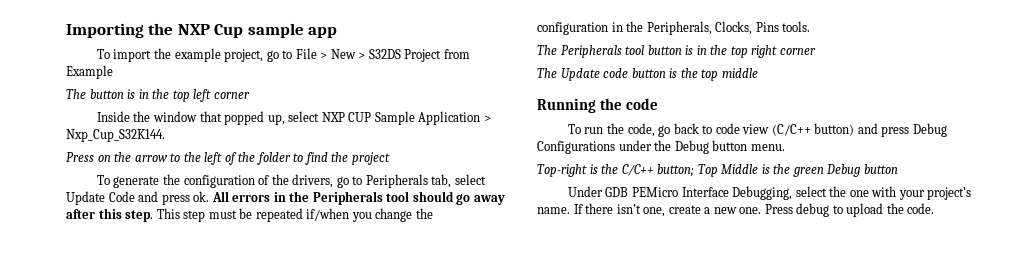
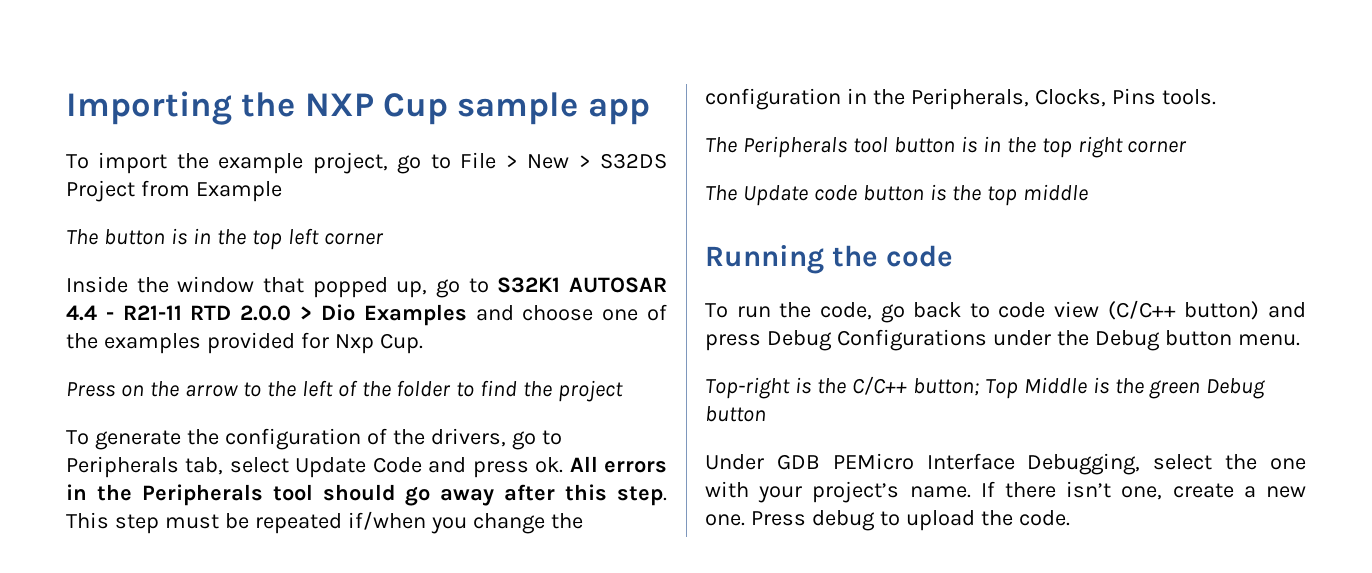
[288,111,491,125] [66,129,165,142] select NXP CUP Sample Application > Nxp_Cup_S32K144. -> [436,277,667,298] [66,304,667,326] [66,332,423,354] go to S32K1 AUTOSAR 4.4 - R21-11 RTD 2.0.0 > Dio Examples and choose one of the examples provided for Nxp Cup.

